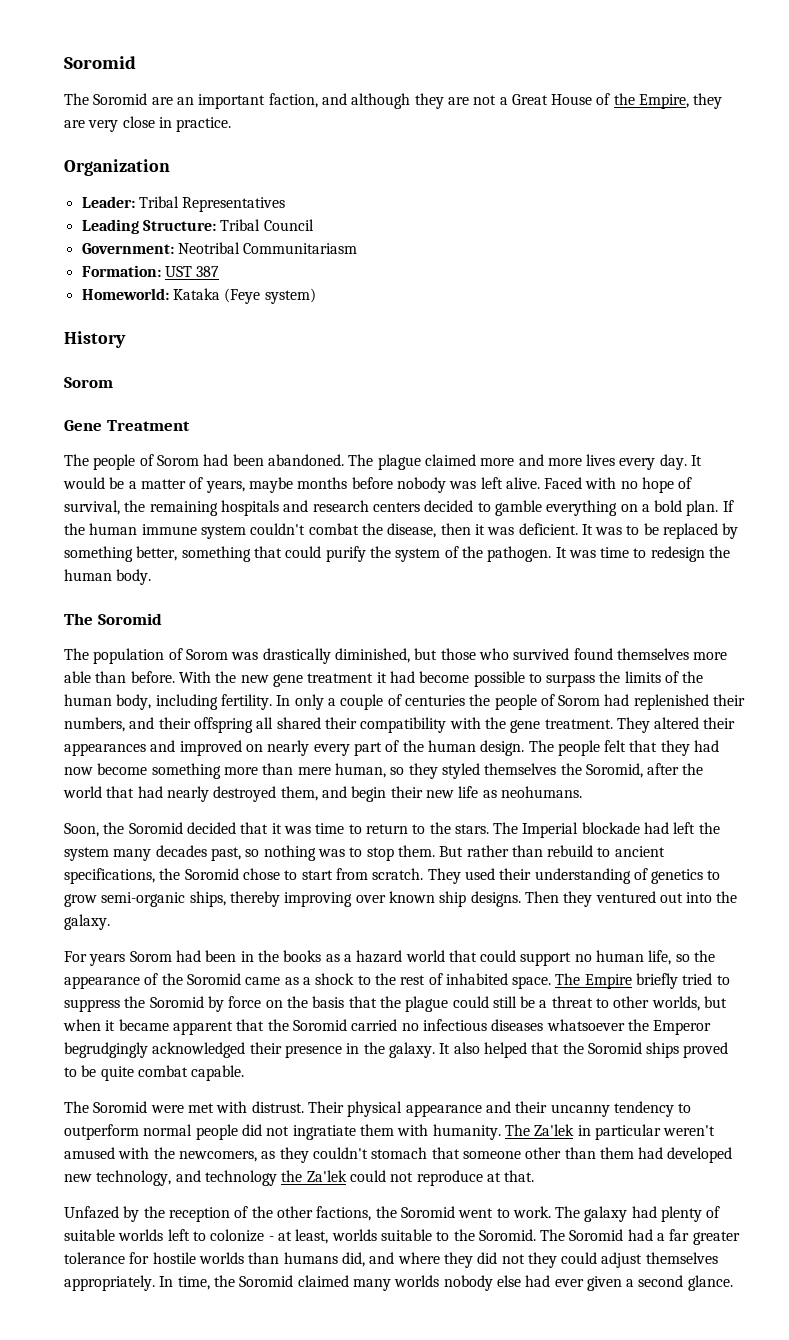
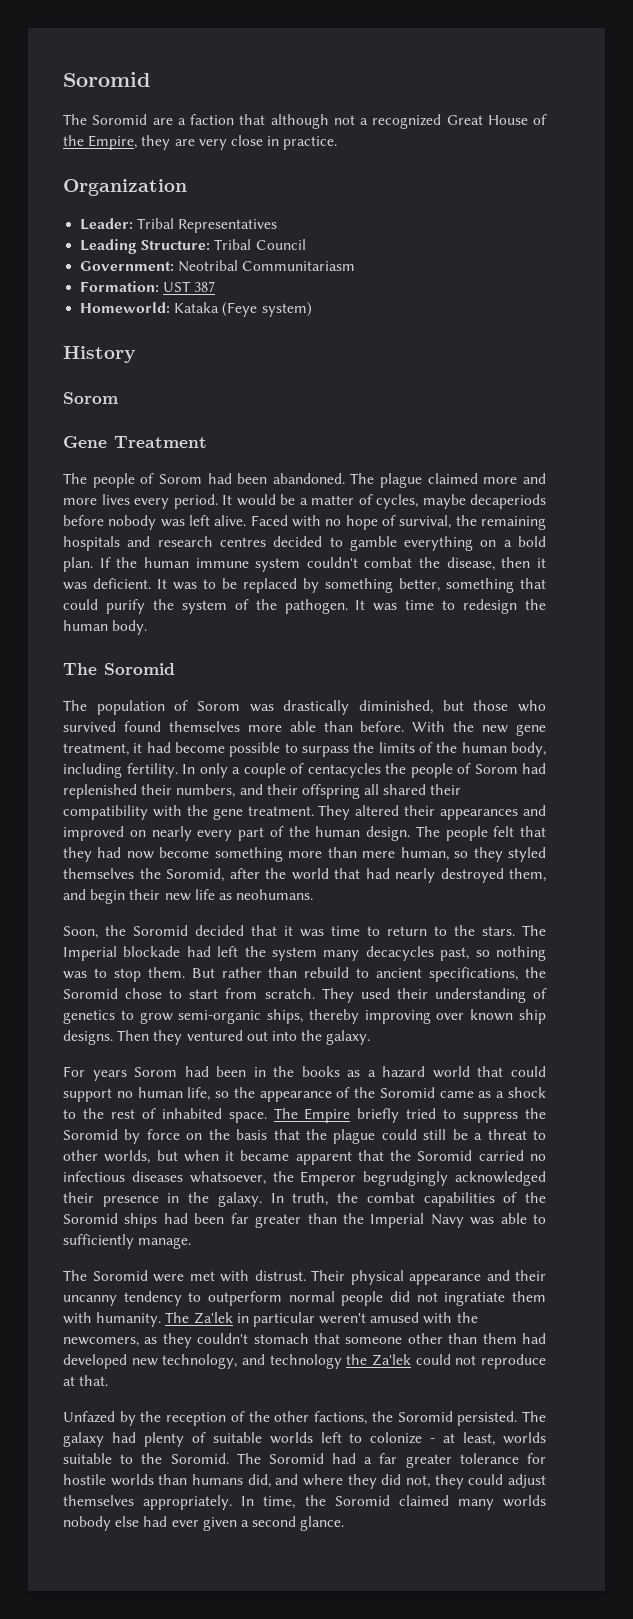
[176,93,469,109] an important faction, and although they are -> [177,114,329,129] a faction that although
(508, 101) none -> [372,114,442,129] recognized
[659,454,687,470] day. -> [173,494,218,509] period.
[205,477,348,493] years, maybe months -> [376,494,546,509] cycles, maybe decaperiods
[372,502,420,512] centers -> [219,537,266,547] centres
[307,673,374,683] treatment -> [63,743,129,756] treatment,
[404,695,465,706] centuries -> [307,763,381,778] centacycles
[155,845,207,857] decades -> [365,946,434,961] decacycles
[546,1019,625,1031] whatsoever -> [189,1171,266,1185] whatsoever,
[439,1042,729,1058] [64,1065,245,1081] It also helped that the Soromid ships proved to be quite combat capable. -> [270,1192,546,1207] [63,1213,546,1228] [63,1234,192,1249] In truth, the combat capabilities of the Soromid ships had been far greater than the Imperial Navy was able to sufficiently manage.
[458,1206,551,1218] went to work. -> [457,1411,518,1426] persisted.
[501,1254,525,1264] not -> [406,1475,431,1488] not,

